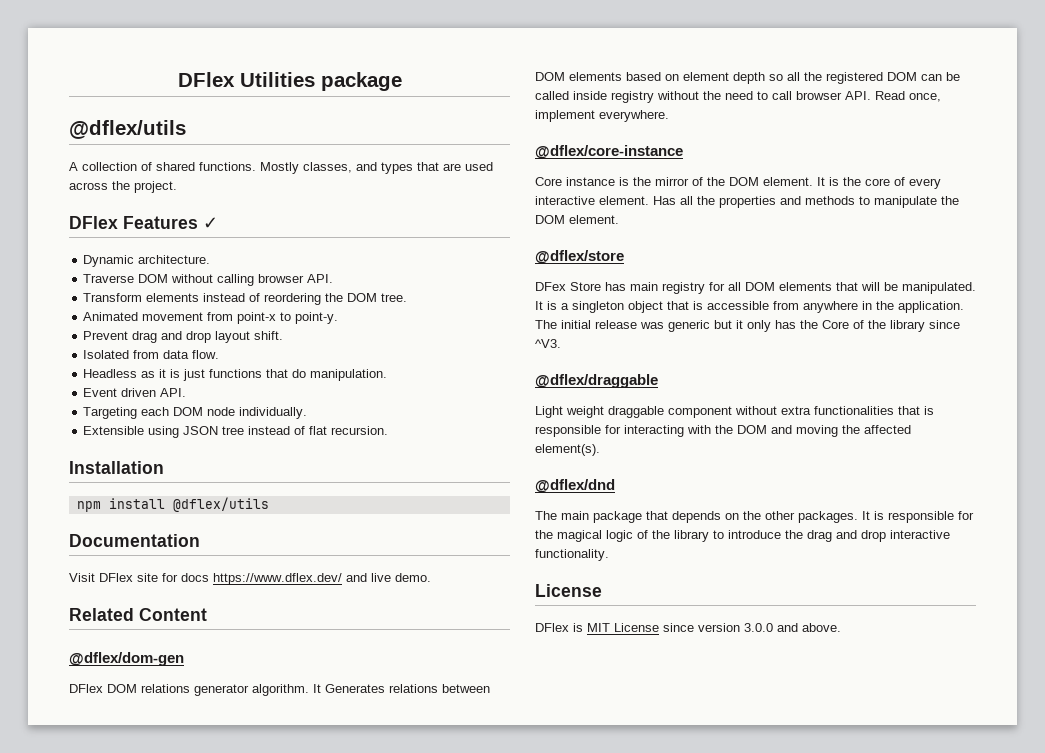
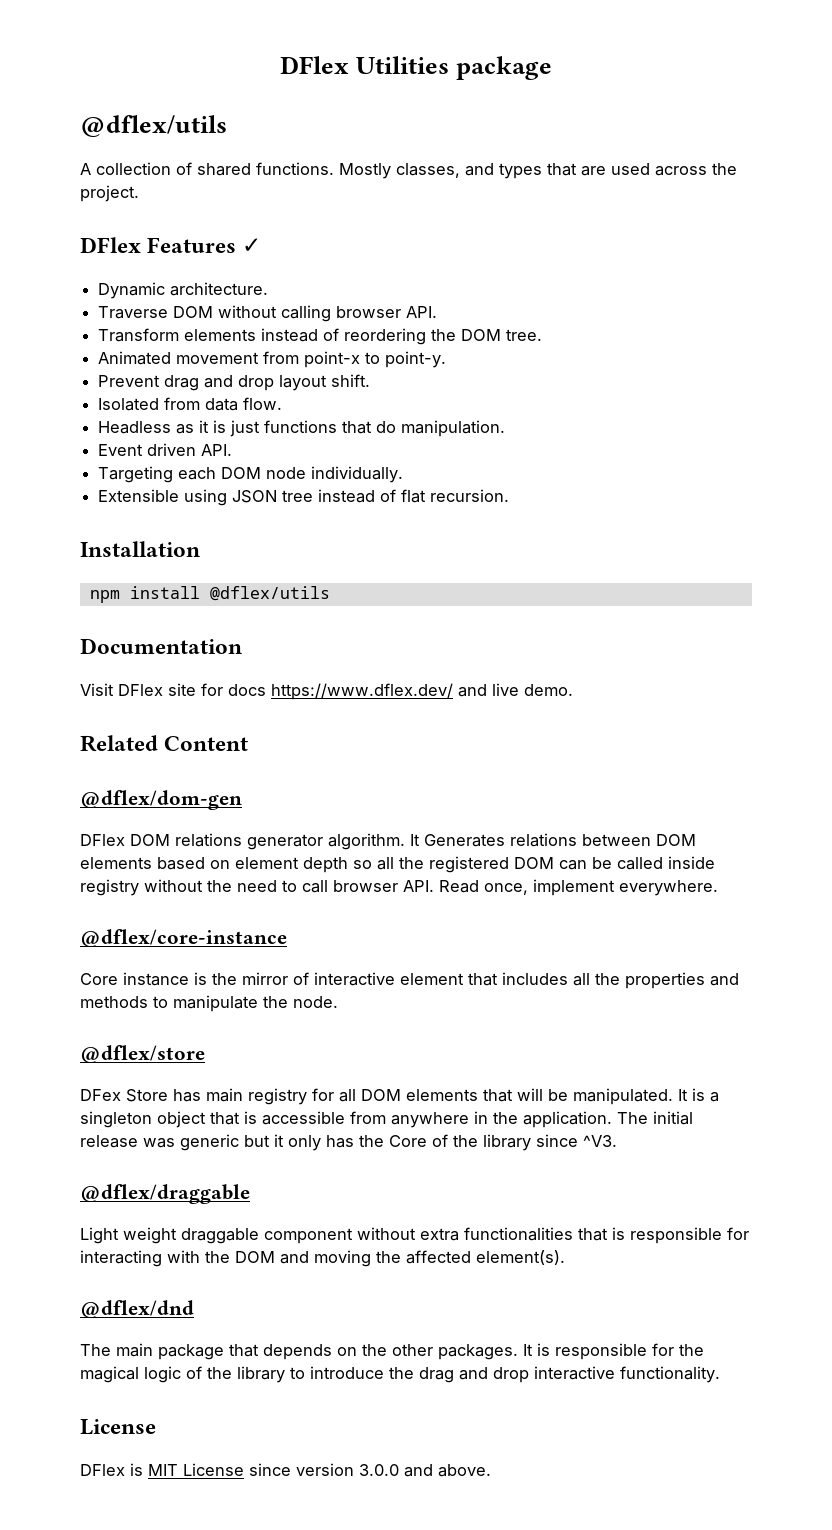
[707,177,941,189] [535,196,676,205] the DOM element. It is the core of every interactive element. Has -> [314,972,568,986] interactive element that includes
[535,215,619,224] DOM element. -> [293,996,338,1008] node.

